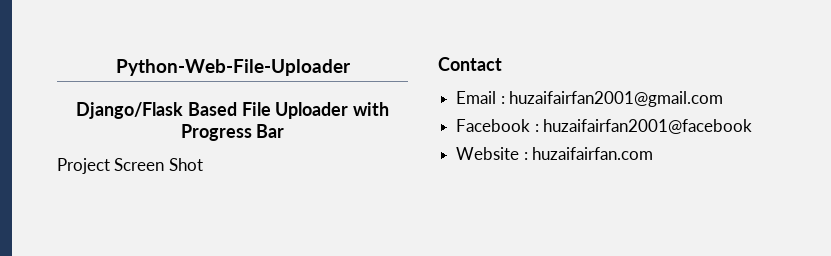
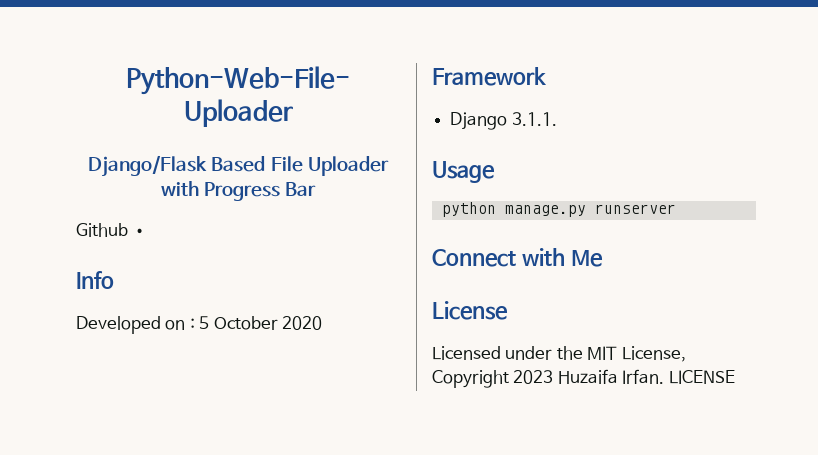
[57,158,203,174] [438,57,502,71] [456,91,724,107] [456,119,753,134] [456,147,654,160] Project Screen Shot // Contact // Email : huzaifairfan2001@gmail.com // Facebook : huzaifairfan2001@facebook // Website : huzaifairfan.com -> [76,223,148,237] [76,271,114,289] [76,316,323,334] [432,67,547,86] [450,112,557,130] [432,161,495,183] [441,202,676,217] [432,248,603,267] [432,301,508,320] [432,346,686,362] [432,369,735,388] Github • // Info // Developed on : 5 October 2020 // Framework // Django 3.1.1. // Usage // python manage.py runserver // Connect with Me // License // Licensed under the MIT License, Copyright 2023 Huzaifa Irfan. LICENSE

